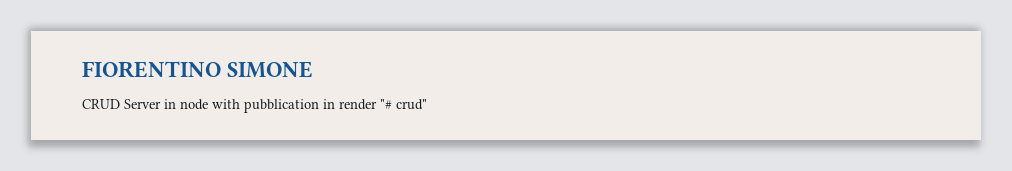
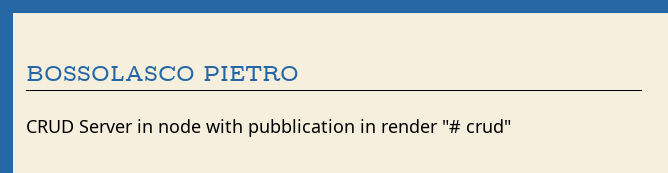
[82,61,314,78] FIORENTINO SIMONE -> [26,66,299,81] BOSSOLASCO PIETRO

